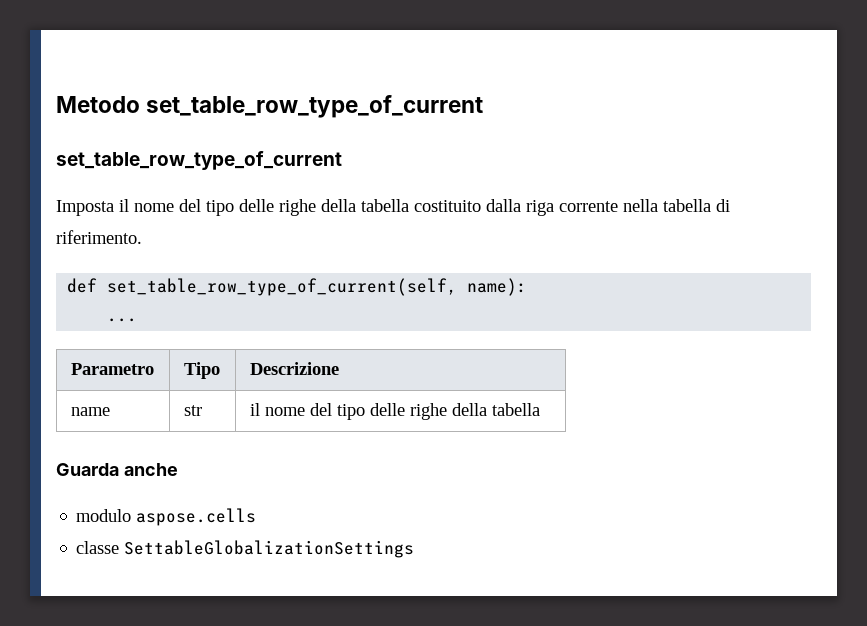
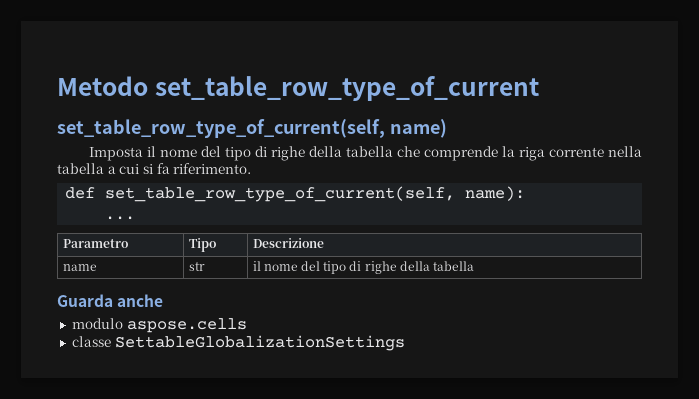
[56,151,342,170] set_table_row_type_of_current -> [57,119,447,138] set_table_row_type_of_current(self, name)
[239,199,521,216] delle righe della tabella costituito dalla -> [254,146,515,161] di righe della tabella che comprende la
[716,199,730,212] di -> [107,163,170,174] a cui si fa
[369,403,405,416] delle -> [349,261,362,271] di

